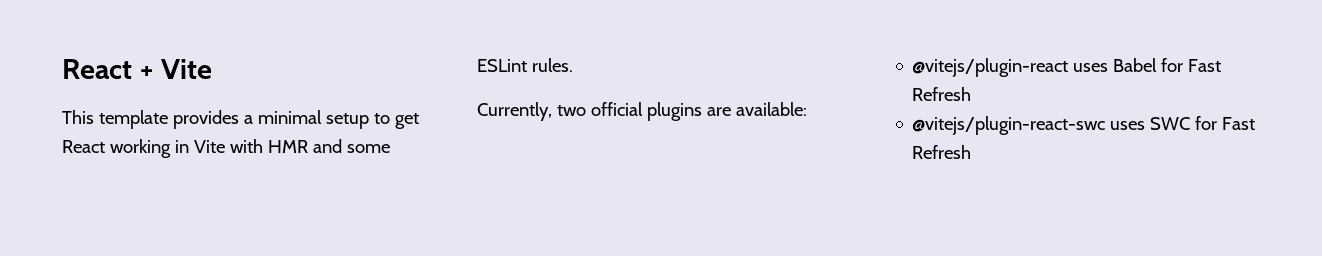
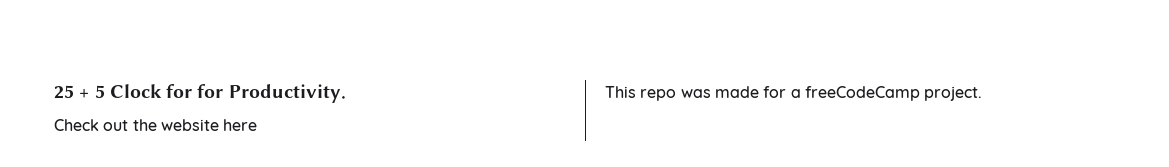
[62,59,212,79] [62,110,419,129] [62,139,390,158] [477,58,573,72] [477,102,807,121] [912,58,1222,77] [912,87,972,101] [912,116,1256,135] [912,145,972,159] React + Vite // This template provides a minimal setup to get React working in Vite with HMR and some ESLint rules. // Currently, two official plugins are available: // @vitejs/plugin-react uses Babel for Fast Refresh // @vitejs/plugin-react-swc uses SWC for Fast Refresh -> [54,84,346,103] [54,119,258,131] [605,86,983,101] 25 + 5 Clock for for Productivity. // Check out the website here // This repo was made for a freeCodeCamp project.

